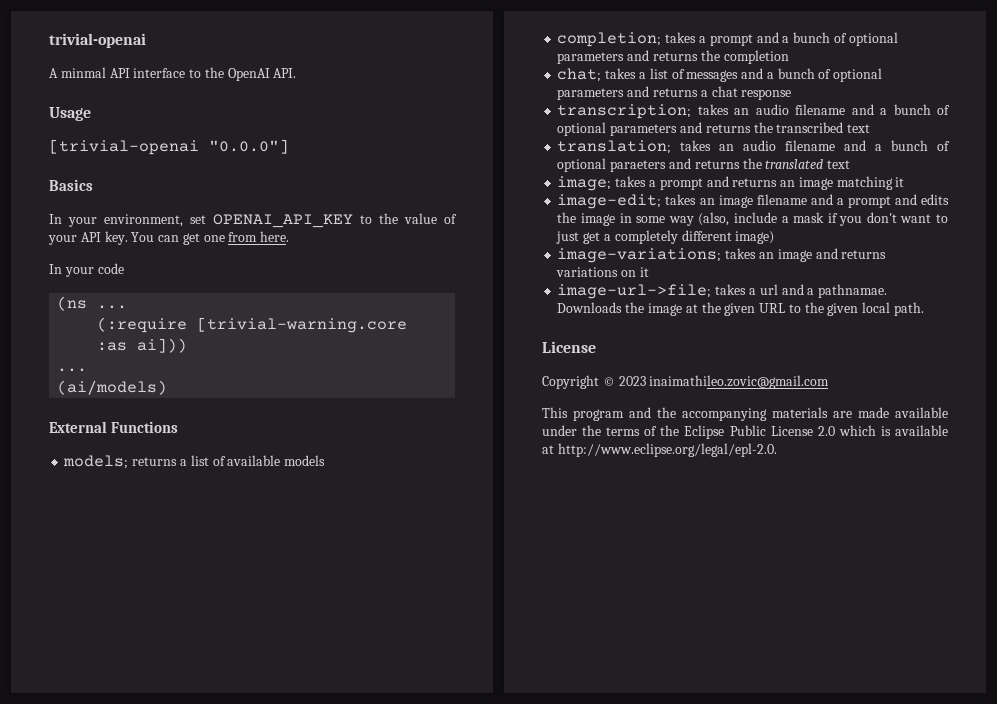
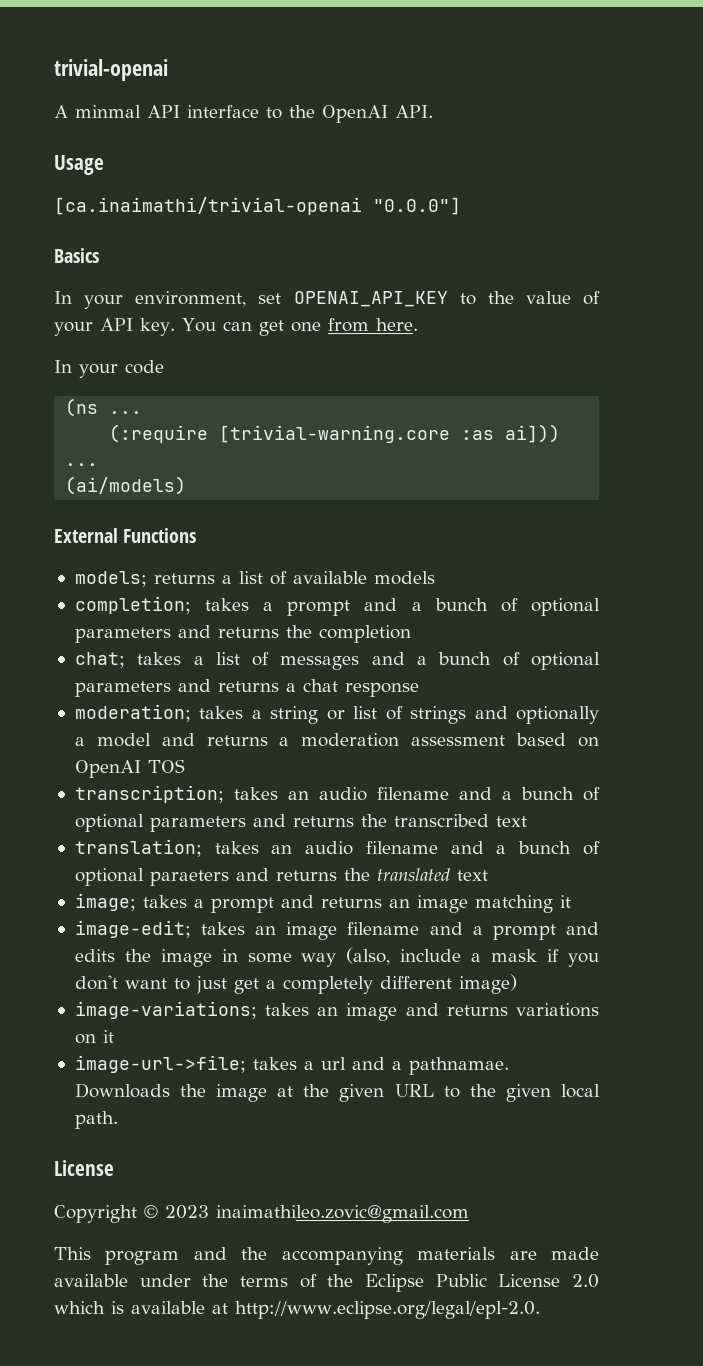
[49,139,199,155] [trivial-openai -> [54,197,362,215] [ca.inaimathi/trivial-openai
(792, 94) none -> [74,704,600,724] [74,733,599,747] [74,759,185,778] // moderation; takes a string or list of strings and optionally a model and returns a moderation assessment based on OpenAI TOS

